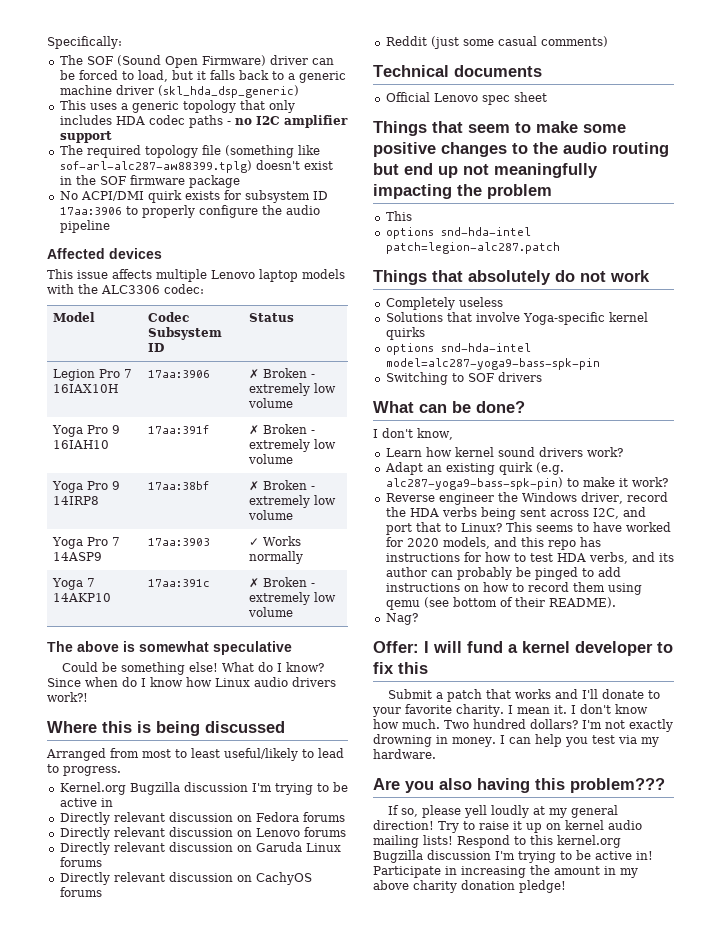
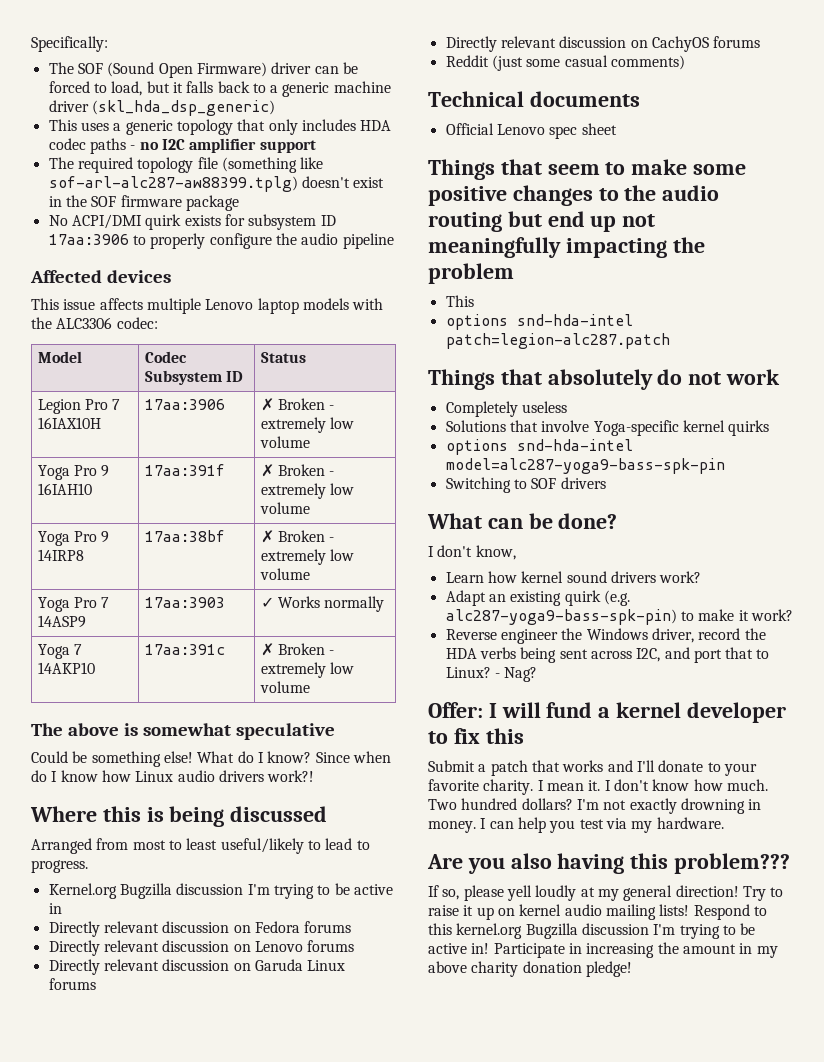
[505,522,671,532] [385,537,601,550] [385,552,674,564] [385,567,621,580] [385,582,642,595] [385,597,616,610] This seems to have worked for 2020 models, and this repo has instructions for how to test HDA verbs, and its author can probably be pinged to add instructions on how to record them using qemu (see bottom of their README). // -> [494,673,500,678] -

